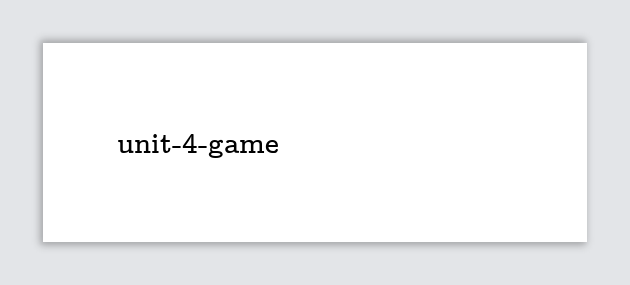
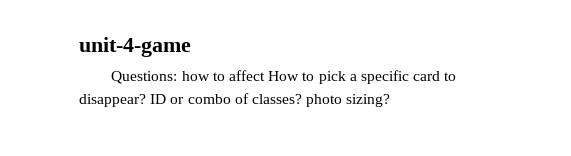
(279, 146) none -> [111,70,457,84] [79,93,391,107] // Questions: how to affect How to pick a specific card to disappear? ID or combo of classes? photo sizing?

